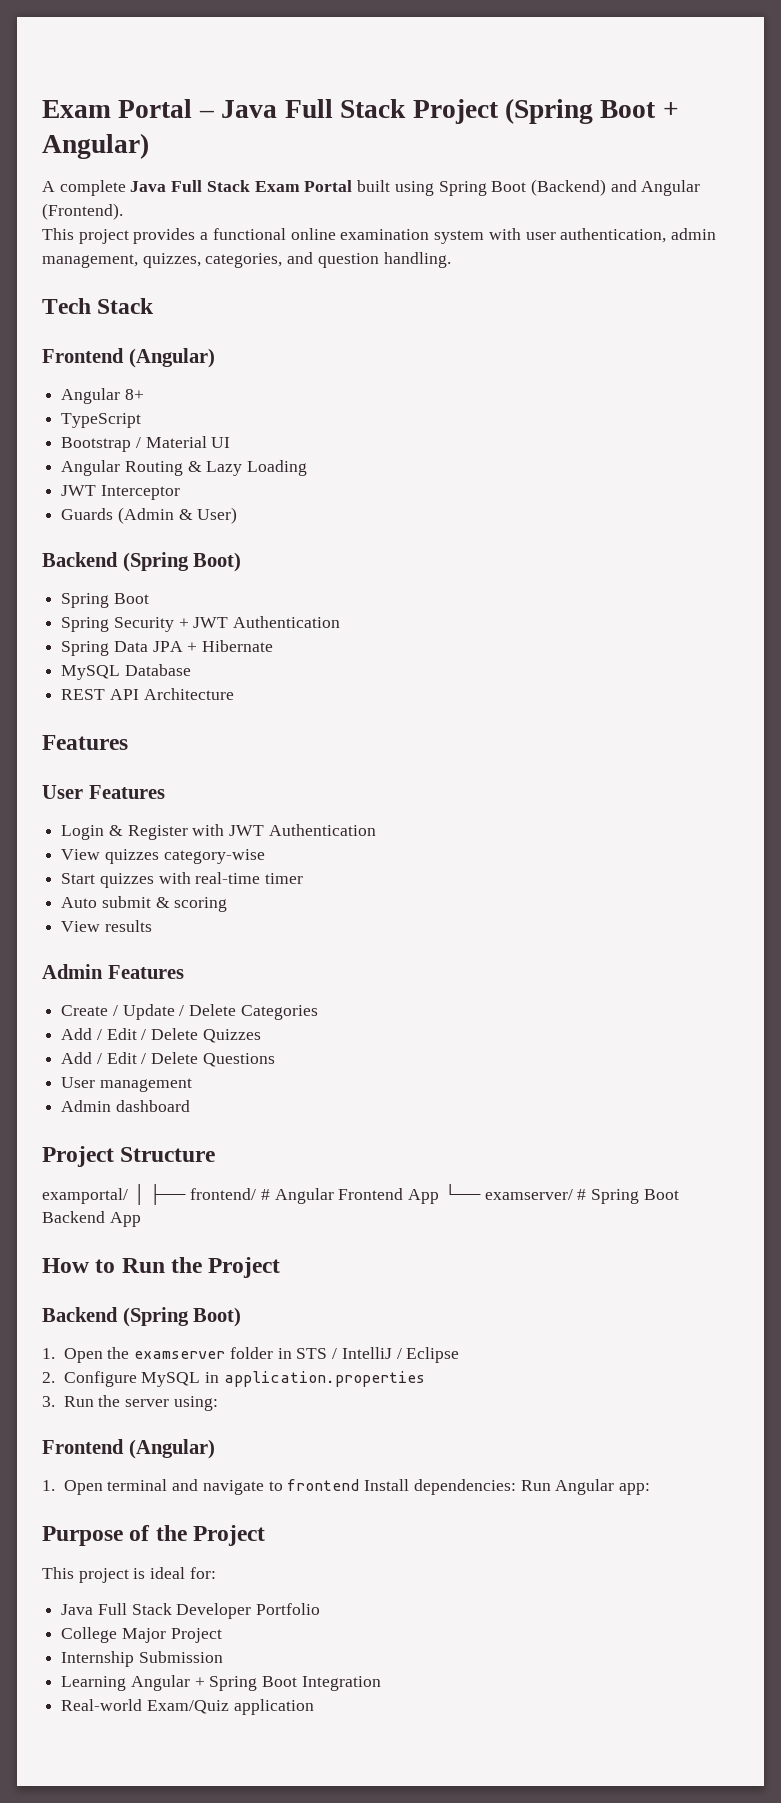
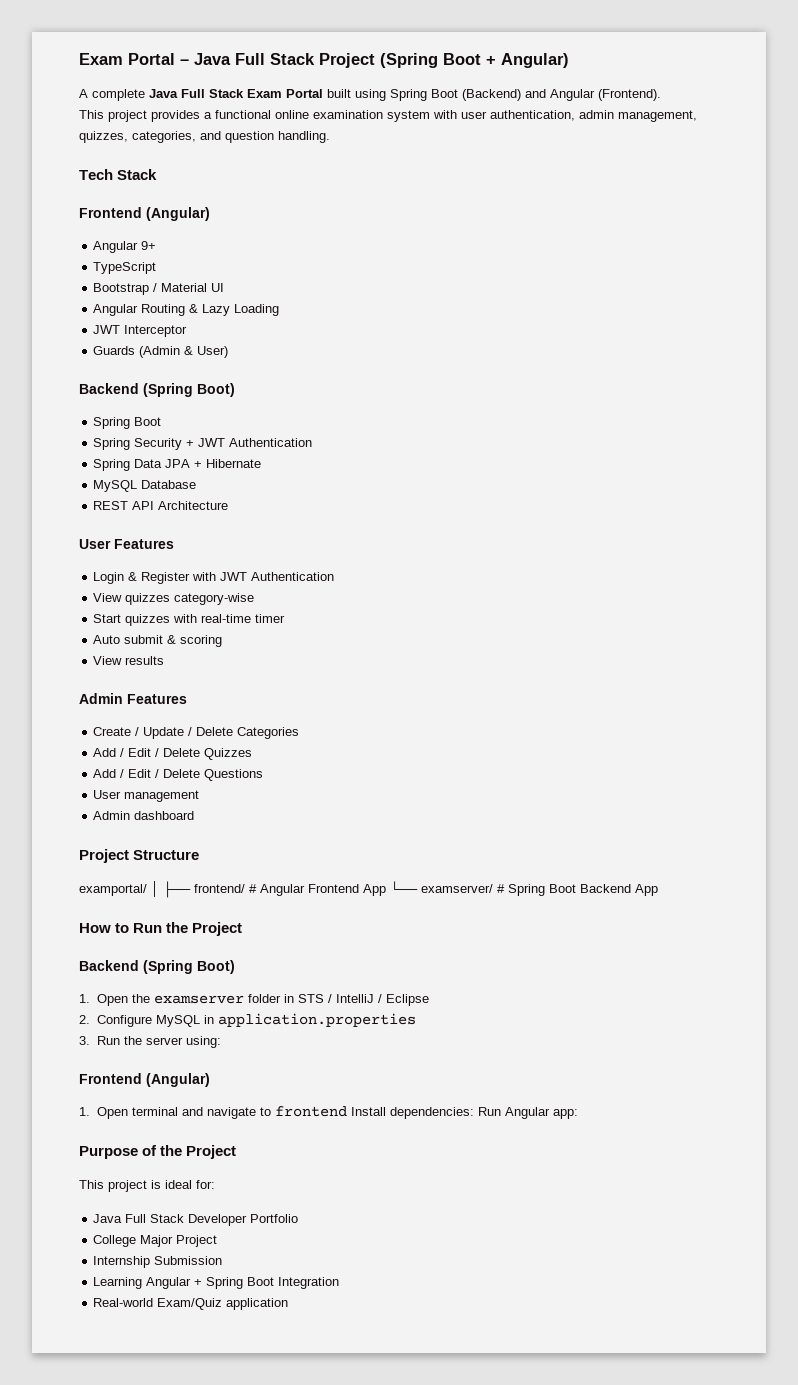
[124,389,144,400] 8+ -> [141,241,157,250] 9+
[42,735,128,750] // Features -> (229, 505) none

